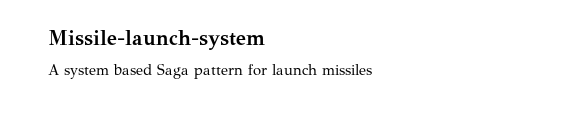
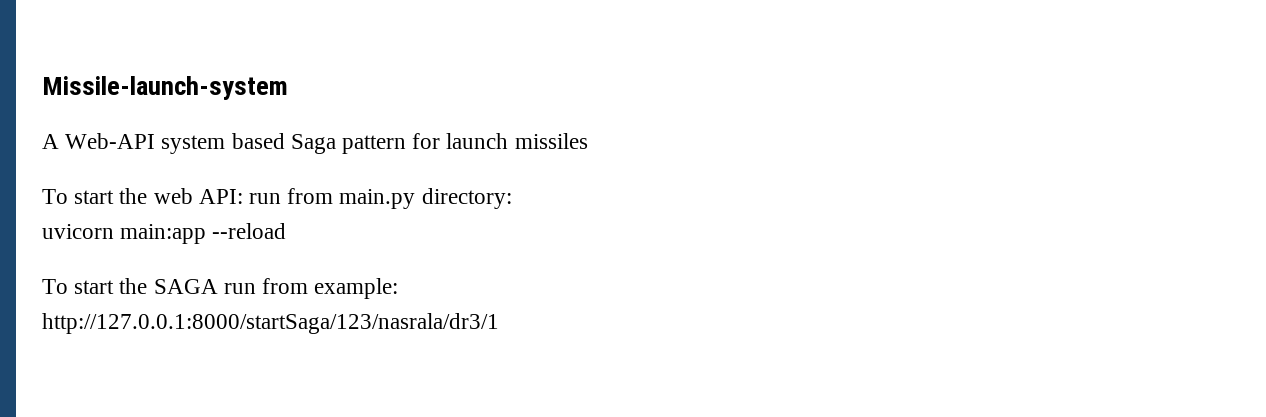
(59, 69) none -> [65,133,156,149] Web-API
(372, 69) none -> [42,188,512,209] [42,223,287,244] [42,278,399,299] [42,313,499,334] // To start the web API: run from main.py directory: // uvicorn main:app --reload // To start the SAGA run from example: // http://127.0.0.1:8000/startSaga/123/nasrala/dr3/1

